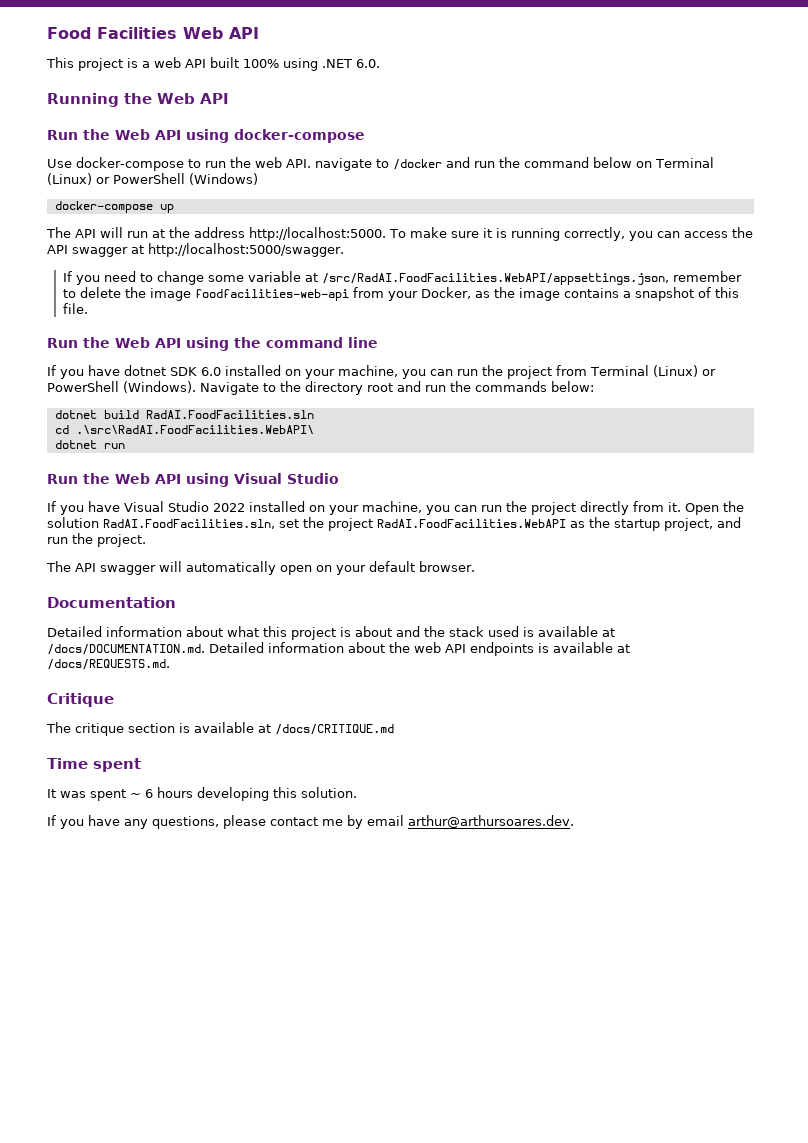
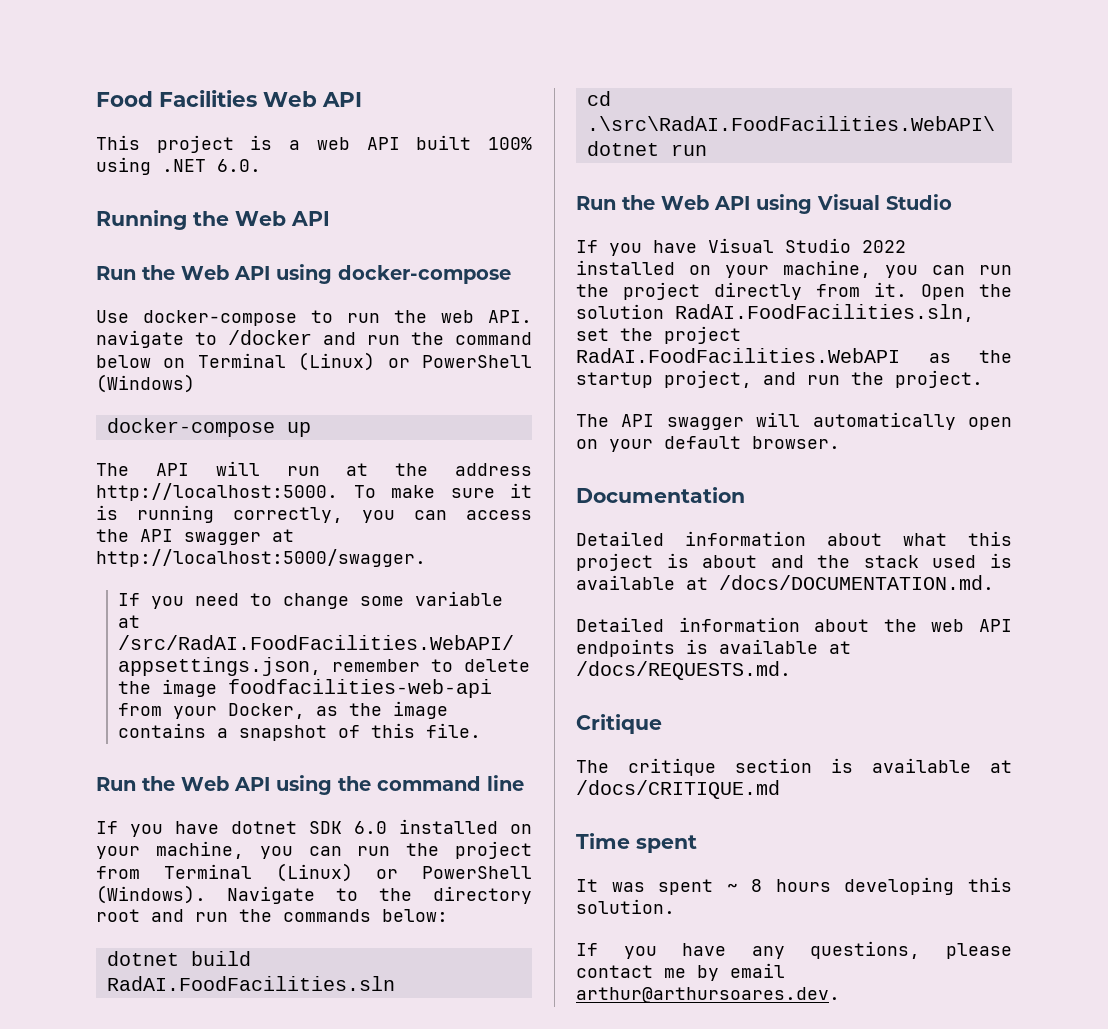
(205, 649) none -> (994, 582) //
[145,789,153,798] 6 -> [751,879,763,892] 8

